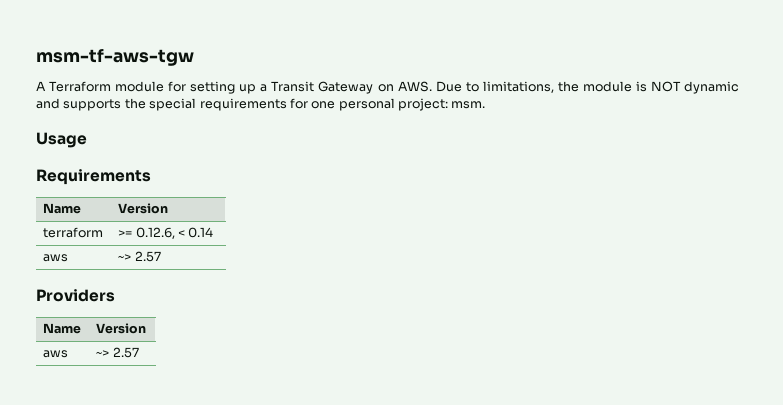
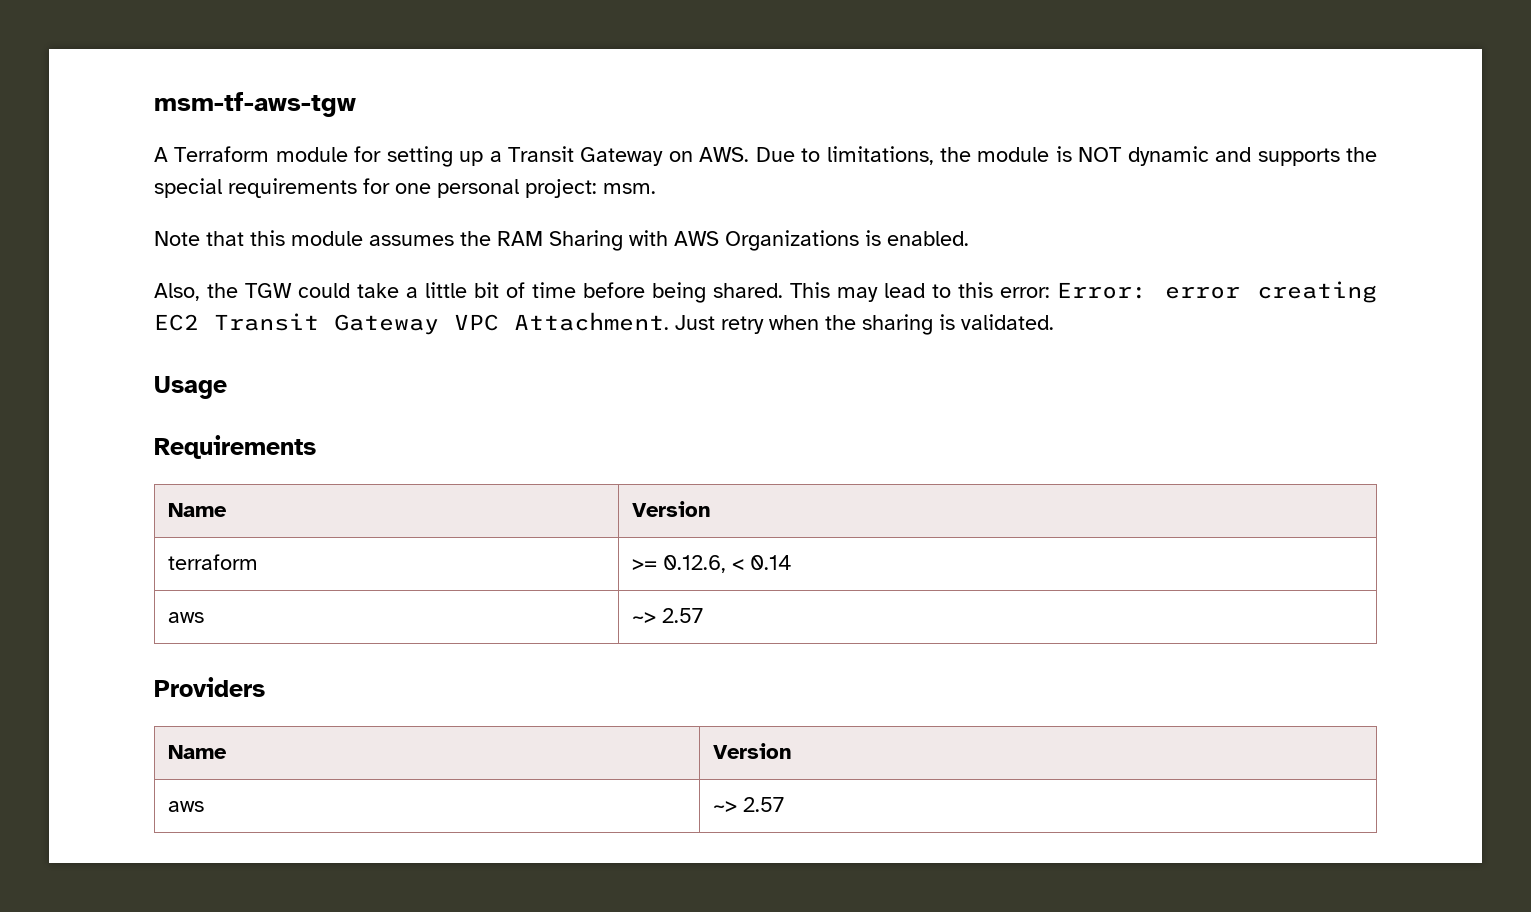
(486, 105) none -> [154,230,969,251] [154,281,1377,303] [154,312,1054,335] // Note that this module assumes the RAM Sharing with AWS Organizations is enabled. // Also, the TGW could take a little bit of time before being shared. This may lead to this error: Error: error creating EC2 Transit Gateway VPC Attachment. Just retry when the sharing is validated.

